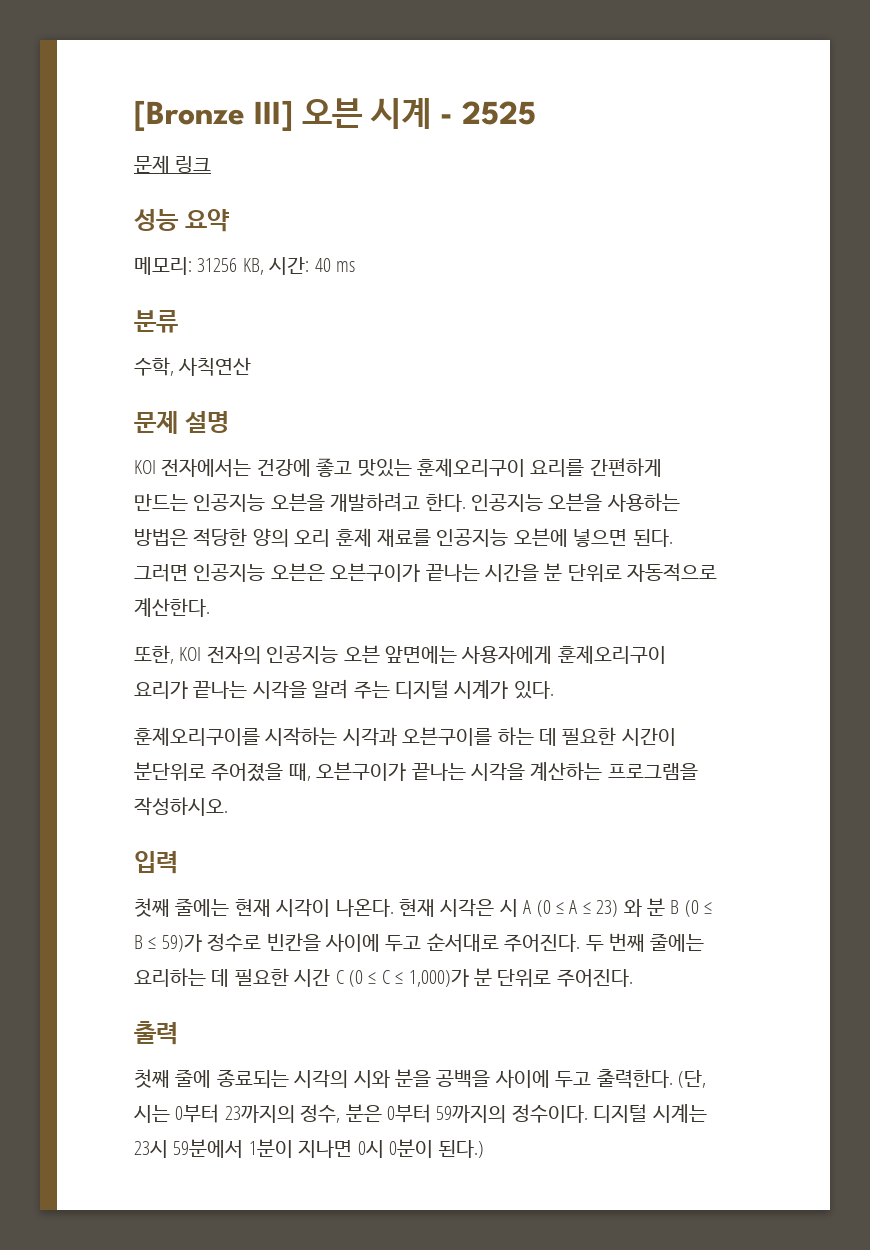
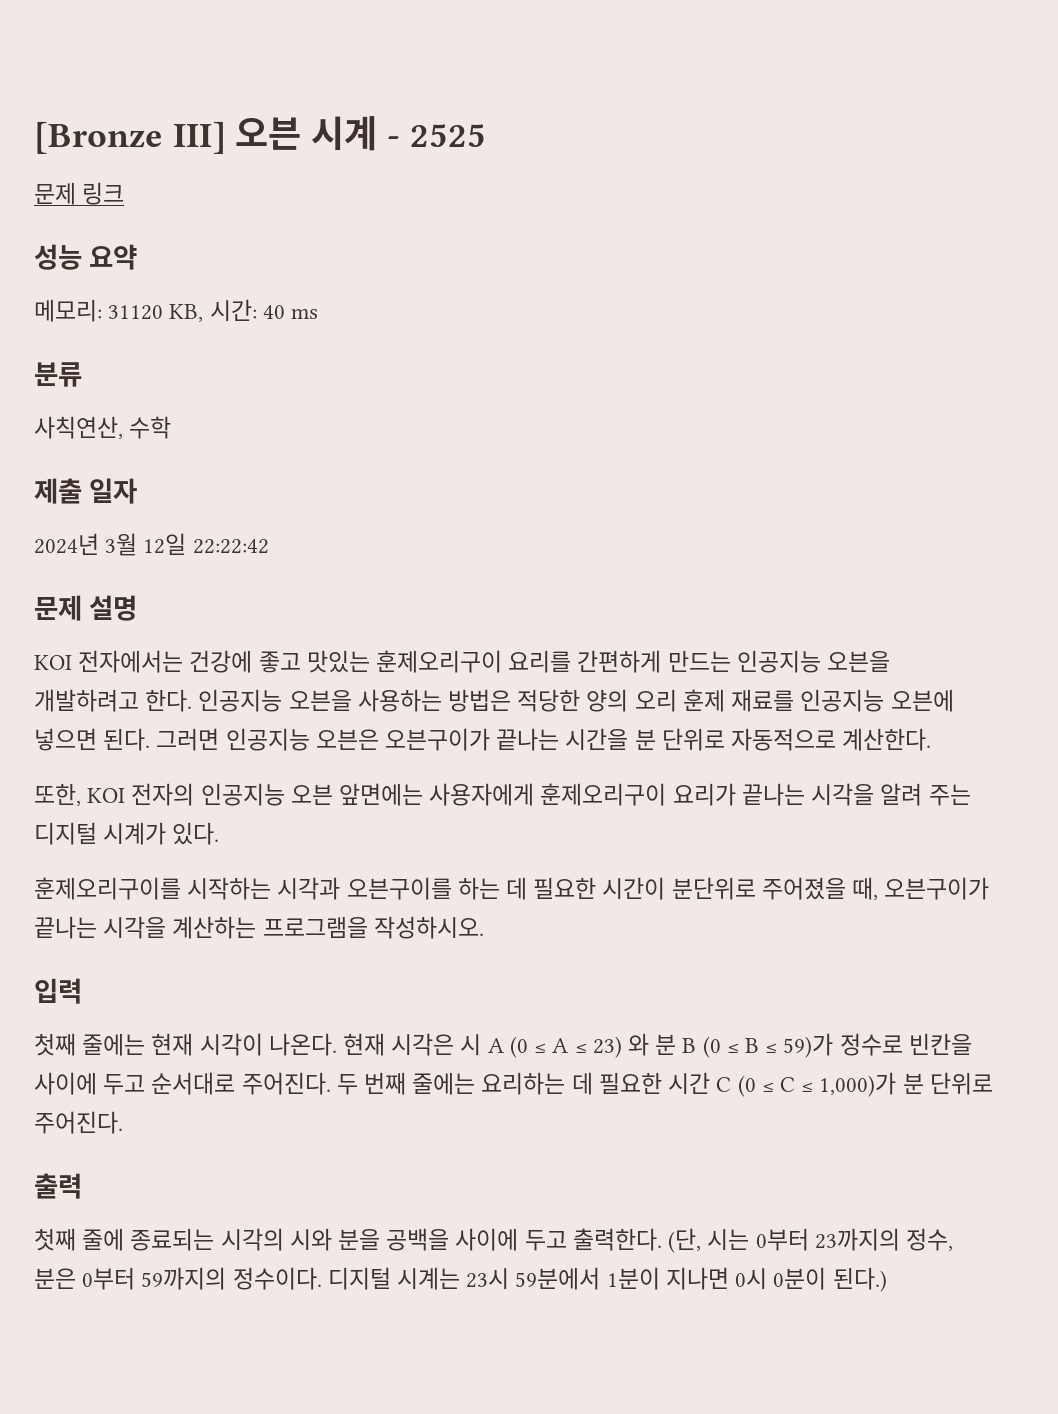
[197,258,238,272] 31256 -> [108,305,164,320] 31120
[134,357,252,376] 수학, 사칙연산 -> [34,416,172,439] [34,478,138,504] [34,533,269,556] 사칙연산, 수학 // 제출 일자 // 2024년 3월 12일 22:22:42

